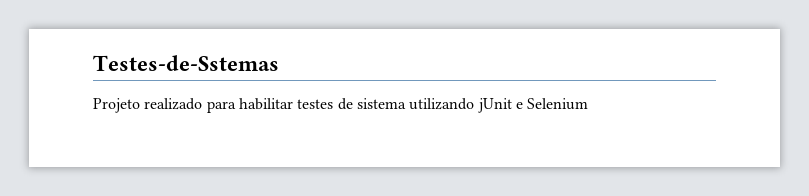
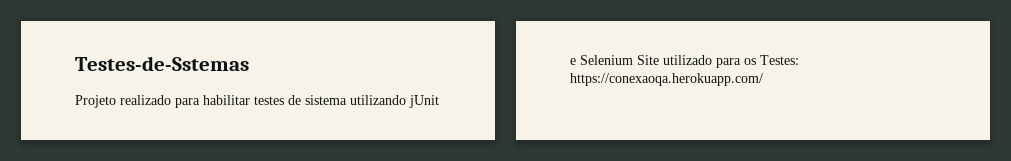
(589, 104) none -> [637,55,799,68] [570,73,763,86] Site utilizado para os Testes: https://conexaoqa.herokuapp.com/

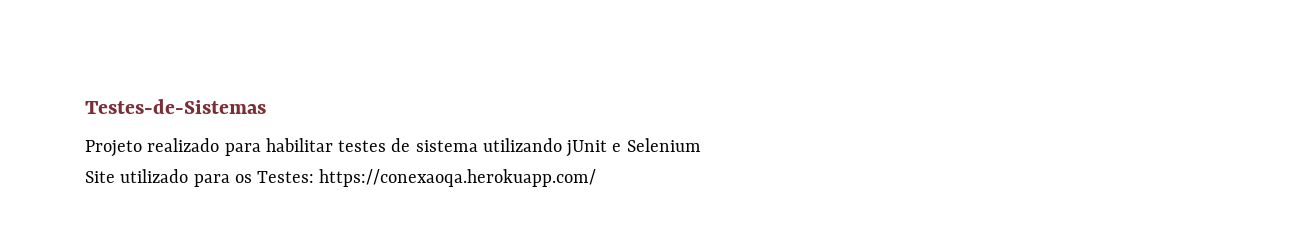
[75,56,249,71] Testes-de-Sstemas -> [85,99,266,114] Testes-de-Sistemas
(633, 60) none -> (701, 145) //

